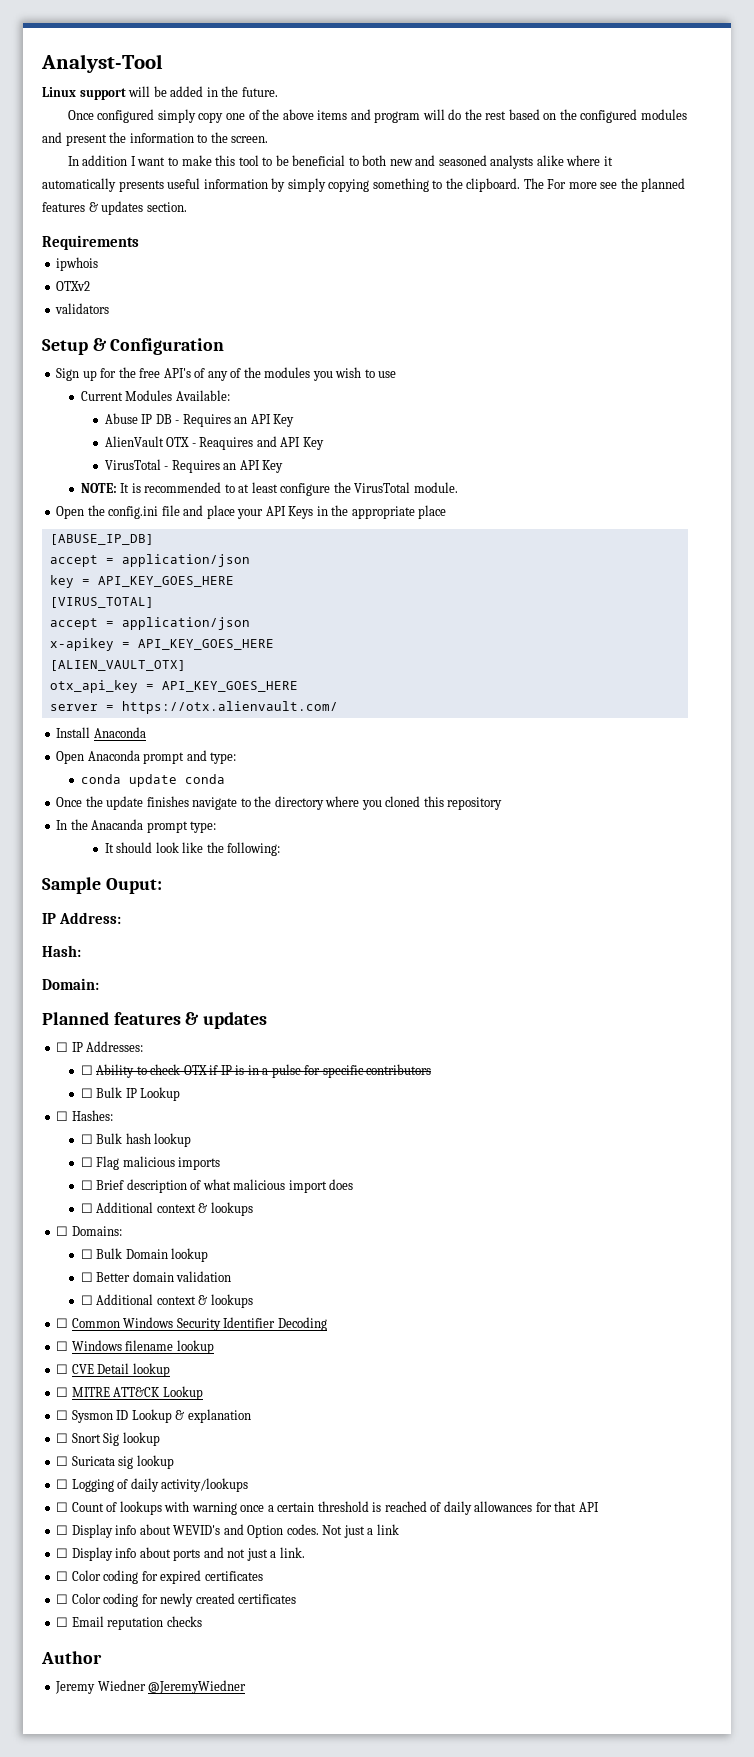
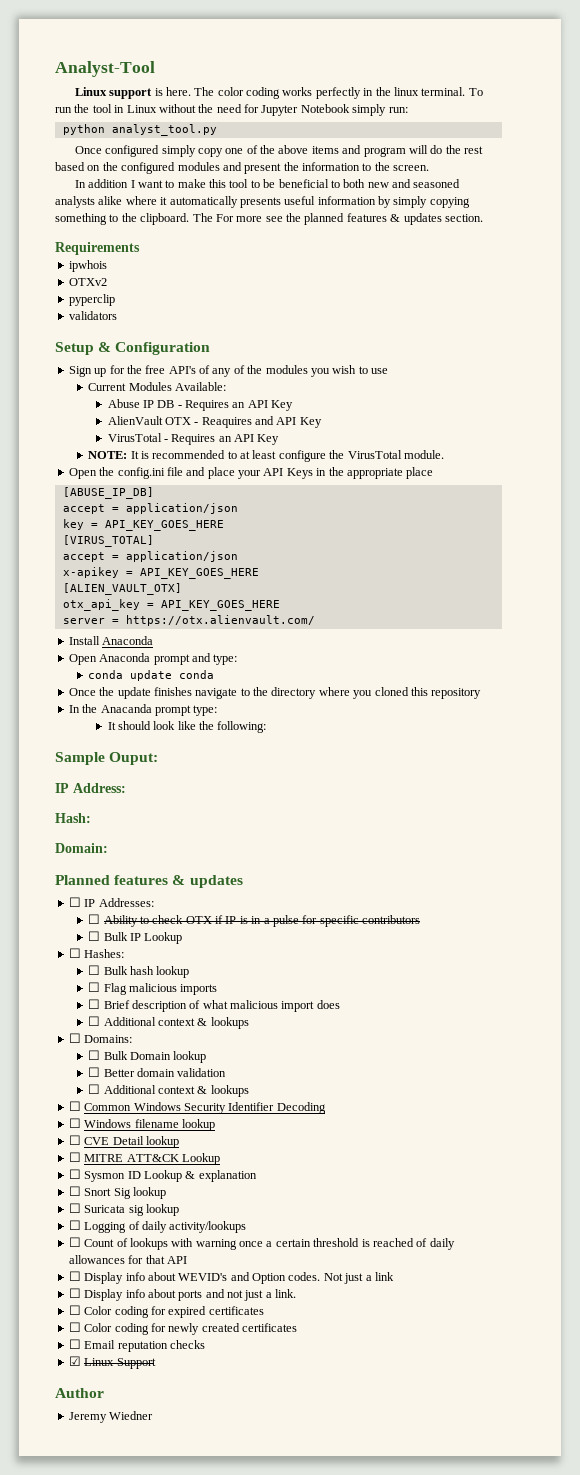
[128,86,278,97] will be added in the future. -> [154,87,483,99] [55,104,408,116] [62,124,217,136] is here. The color coding works perfectly in the linux terminal. To run the tool in Linux without the need for Jupyter Notebook simply run: // python analyst_tool.py
(91, 286) none -> [68,294,115,306] // pyperclip
(202, 1621) none -> [68,1356,156,1369] // ☑ Linux Support
[148,1680,247,1694] @JeremyWiedner -> (154, 1415) none

